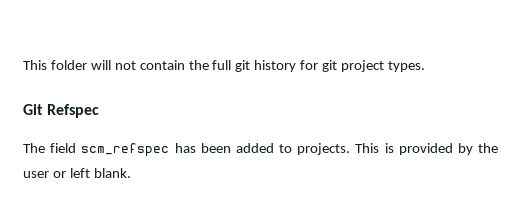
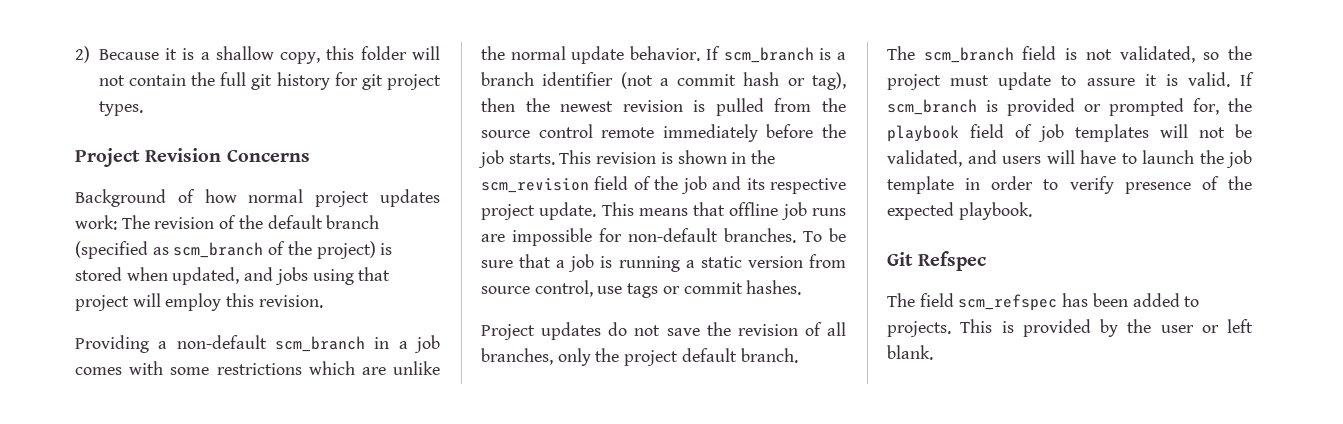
[23,60,47,70] This -> [75,46,355,64] 2) Because it is a shallow copy, this
(425, 66) none -> [75,148,310,167] [75,189,441,207] [75,215,380,230] [75,241,393,259] [75,267,391,285] [75,293,323,311] [75,335,440,353] [75,361,440,375] [481,46,846,64] [481,72,846,90] [481,98,846,116] [481,124,846,142] [478,150,776,168] [481,176,847,194] [481,202,846,220] [481,228,846,246] [481,254,846,272] [481,280,802,298] [481,322,846,340] [481,348,798,366] [887,46,1252,63] [887,72,1254,90] [887,98,1252,116] [887,124,1252,142] [887,150,1252,168] [887,176,1252,194] [887,202,1032,220] // Project Revision Concerns // Background of how normal project updates work: The revision of the default branch (specified as scm_branch of the project) is stored when updated, and jobs using that project will employ this revision. // Providing a non-default scm_branch in a job comes with some restrictions which are unlike the normal update behavior. If scm_branch is a branch identifier (not a commit hash or tag), then the newest revision is pulled from the source control remote immediately before the job starts. This revision is shown in the scm_revision field of the job and its respective project update. This means that offline job runs are impossible for non-default branches. To be sure that a job is running a static version from source control, use tags or commit hashes. // Project updates do not save the revision of all branches, only the project default branch. // The scm_branch field is not validated, so the project must update to assure it is valid. If scm_branch is provided or prompted for, the playbook field of job templates will not be validated, and users will have to launch the job template in order to verify presence of the expected playbook.

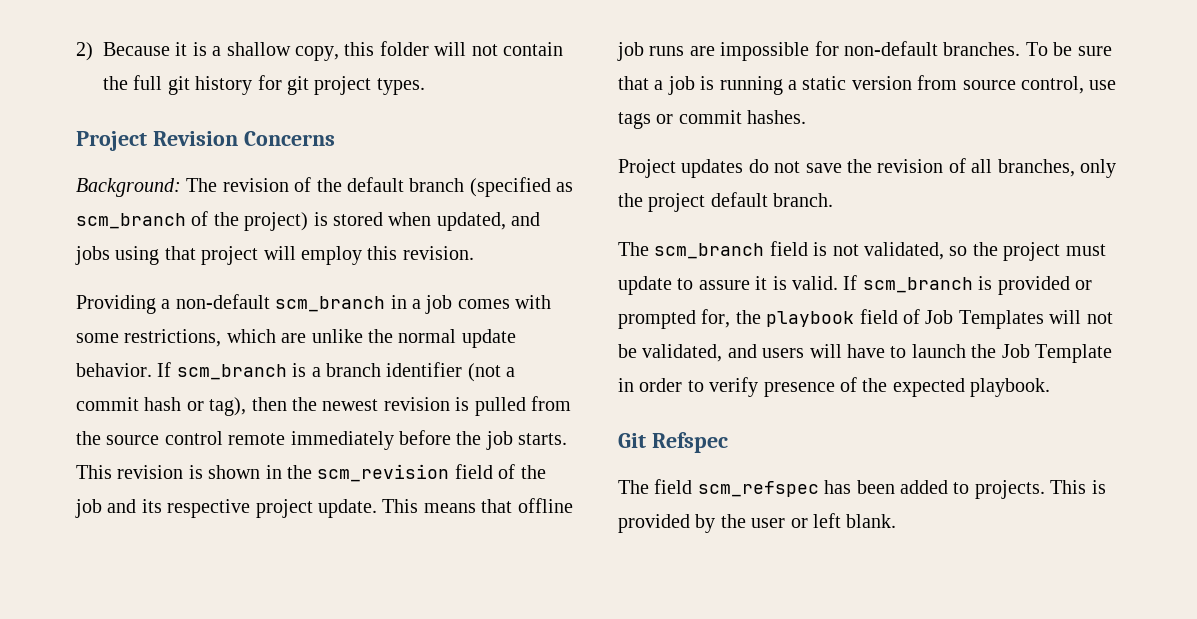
[75,189,441,207] [75,215,117,230] Background of how normal project updates work: -> [76,178,181,197] Background:
[216,363,302,375] restrictions -> [124,329,222,347] restrictions,
[1038,124,1149,142] job templates -> [925,310,1044,329] Job Templates
[1226,150,1252,168] [887,176,954,194] job template -> [1001,344,1112,363] Job Template

